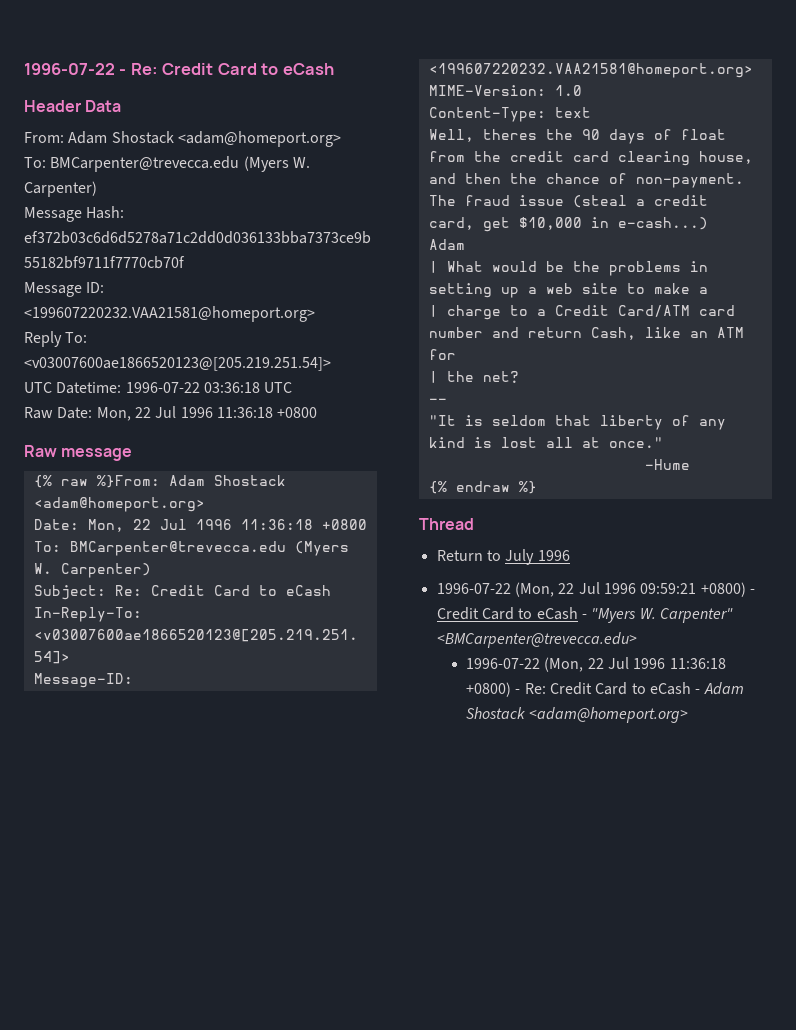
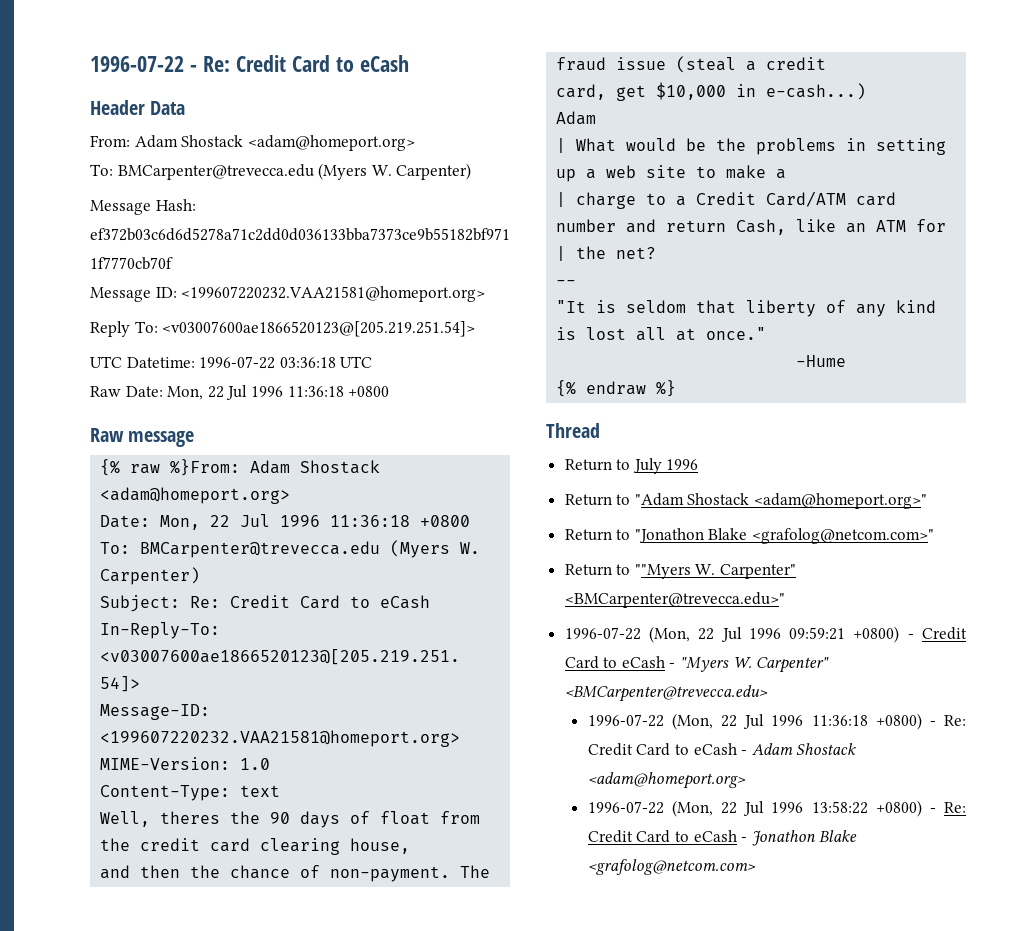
(570, 555) none -> [564,493,928,509] [564,528,935,544] [564,564,797,579] [564,592,785,608] // Return to "Adam Shostack <adam@homeport.org>" // Return to "Jonathon Blake <grafolog@netcom.com>" // Return to ""Myers W. Carpenter" <BMCarpenter@trevecca.edu>"
(689, 715) none -> [587,800,966,817] [587,830,858,846] [587,859,756,875] // 1996-07-22 (Mon, 22 Jul 1996 13:58:22 +0800) - Re: Credit Card to eCash - Jonathon Blake <grafolog@netcom.com>

